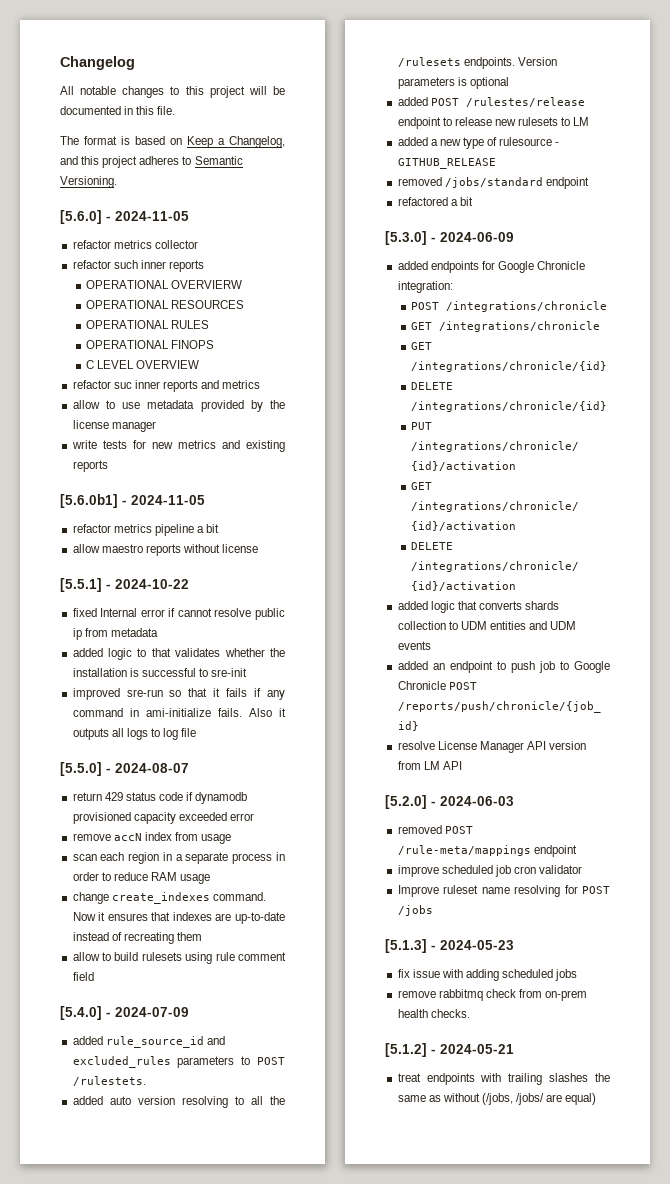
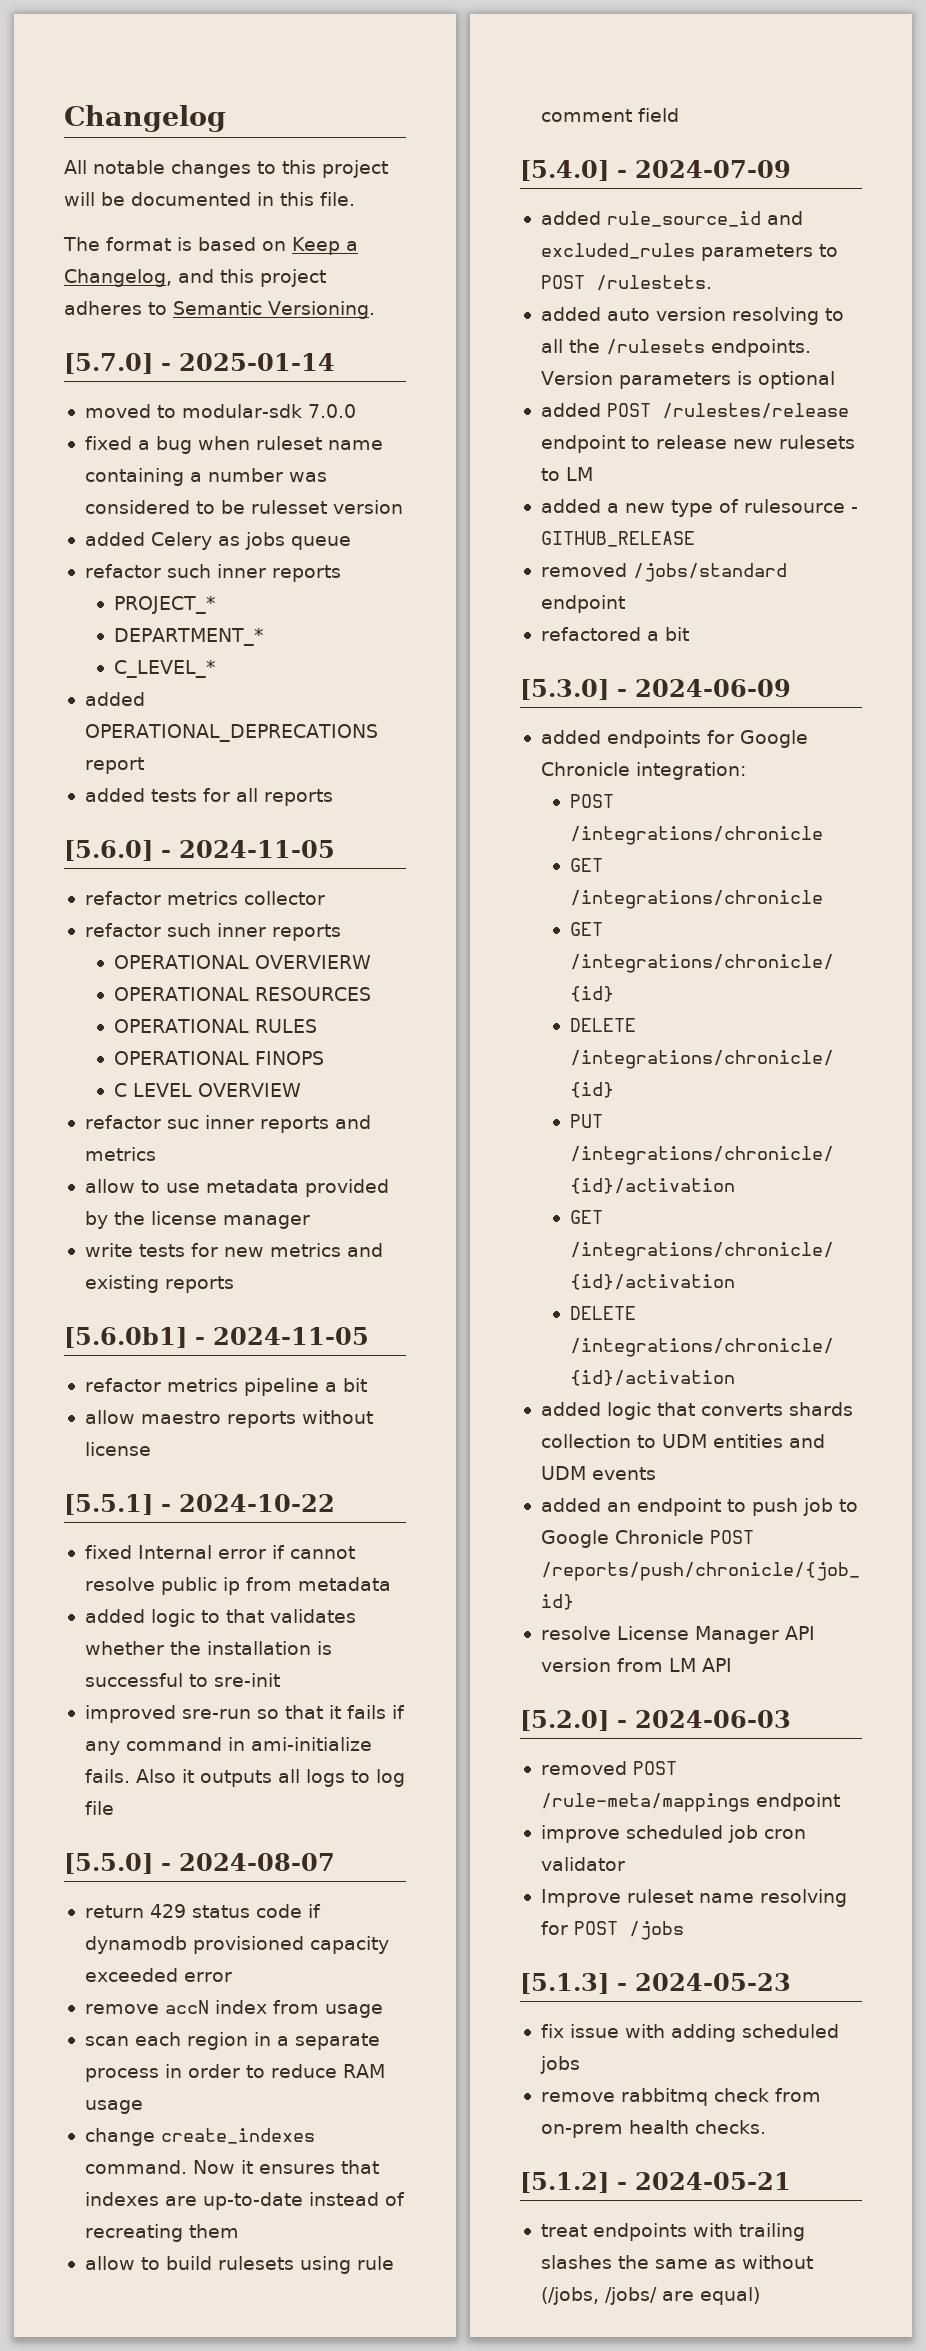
(117, 182) none -> [64,353,335,374] [84,404,356,418] [84,436,383,454] [84,468,327,486] [84,500,403,514] [84,532,351,550] [84,564,341,582] [114,596,217,614] [114,628,265,646] [114,660,217,678] [84,692,145,706] [84,724,378,742] [84,757,144,774] [84,788,333,806] // [5.7.0] - 2025-01-14 // moved to modular-sdk 7.0.0 // fixed a bug when ruleset name containing a number was considered to be rulesset version // added Celery as jobs queue // refactor such inner reports // PROJECT_* // DEPARTMENT_* // C_LEVEL_* // added OPERATIONAL_DEPRECATIONS report // added tests for all reports

